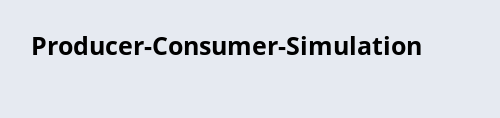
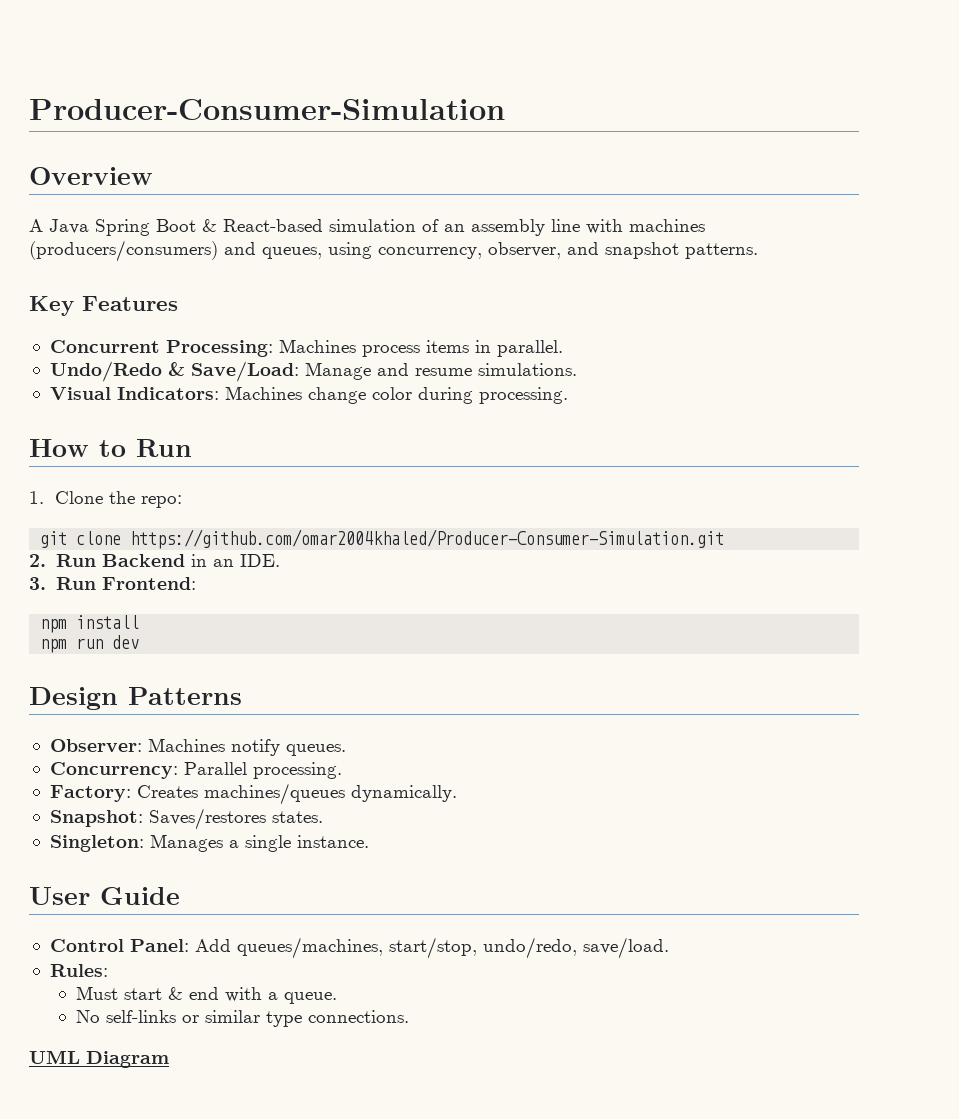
(422, 45) none -> [29,167,153,185] [29,219,705,236] [29,240,758,262] [29,296,178,316] [49,339,563,357] [49,361,577,382] [49,386,568,404] [29,439,192,457] [29,491,183,508] [40,529,725,549] [29,554,280,567] [29,577,196,590] [40,615,140,633] [40,635,140,653] [29,687,242,710] [49,738,346,756] [49,762,342,779] [49,783,457,805] [49,808,323,830] [49,834,369,852] [29,887,180,905] [49,937,669,959] [49,964,108,977] [76,986,338,1004] [76,1010,410,1027] [29,1050,169,1068] // Overview // A Java Spring Boot & React-based simulation of an assembly line with machines (producers/consumers) and queues, using concurrency, observer, and snapshot patterns. // Key Features // Concurrent Processing: Machines process items in parallel. // Undo/Redo & Save/Load: Manage and resume simulations. // Visual Indicators: Machines change color during processing. // How to Run // 1. Clone the repo: // git clone https://github.com/omar2004khaled/Producer-Consumer-Simulation.git // 2. Run Backend in an IDE. // 3. Run Frontend: // npm install // npm run dev // Design Patterns // Observer: Machines notify queues. // Concurrency: Parallel processing. // Factory: Creates machines/queues dynamically. // Snapshot: Saves/restores states. // Singleton: Manages a single instance. // User Guide // Control Panel: Add queues/machines, start/stop, undo/redo, save/load. // Rules: // Must start & end with a queue. // No self-links or similar type connections. // UML Diagram

